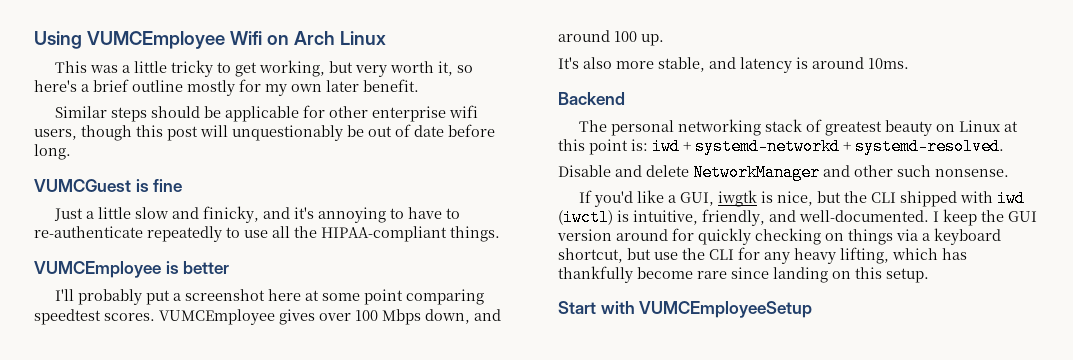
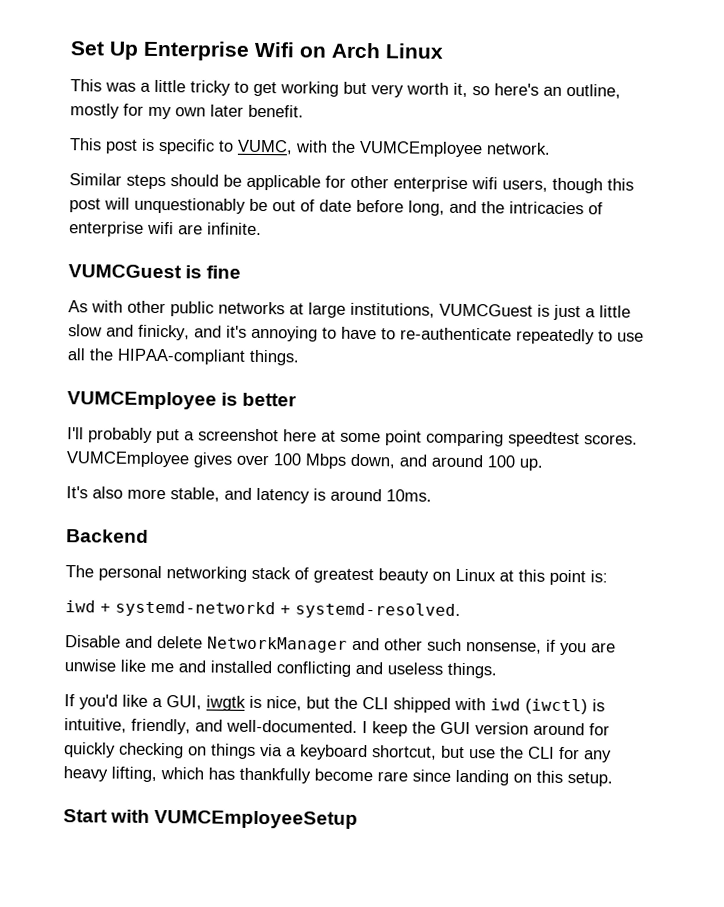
[34,31,225,49] Using VUMCEmployee -> [70,40,250,61] Set Up Enterprise
[259,60,326,77] working, -> [280,81,339,97] working
[81,79,183,92] a brief outline -> [543,83,621,99] an outline,
(419, 85) none -> [69,138,551,158] // This post is specific to VUMC, with the VUMCEmployee network.
[34,144,71,160] [34,179,183,192] [54,208,84,221] long. // VUMCGuest is fine // Just -> [408,200,603,216] [69,221,262,237] [68,264,242,279] [68,300,581,321] long, and the intricacies of enterprise wifi are infinite. // VUMCGuest is fine // As with other public networks at large institutions, VUMCGuest is just
(648, 145) none -> (608, 576) //
[935,169,1009,177] nonsense. -> [466,639,616,656] [64,659,497,679] nonsense, if you are unwise like me and installed conflicting and useless things.

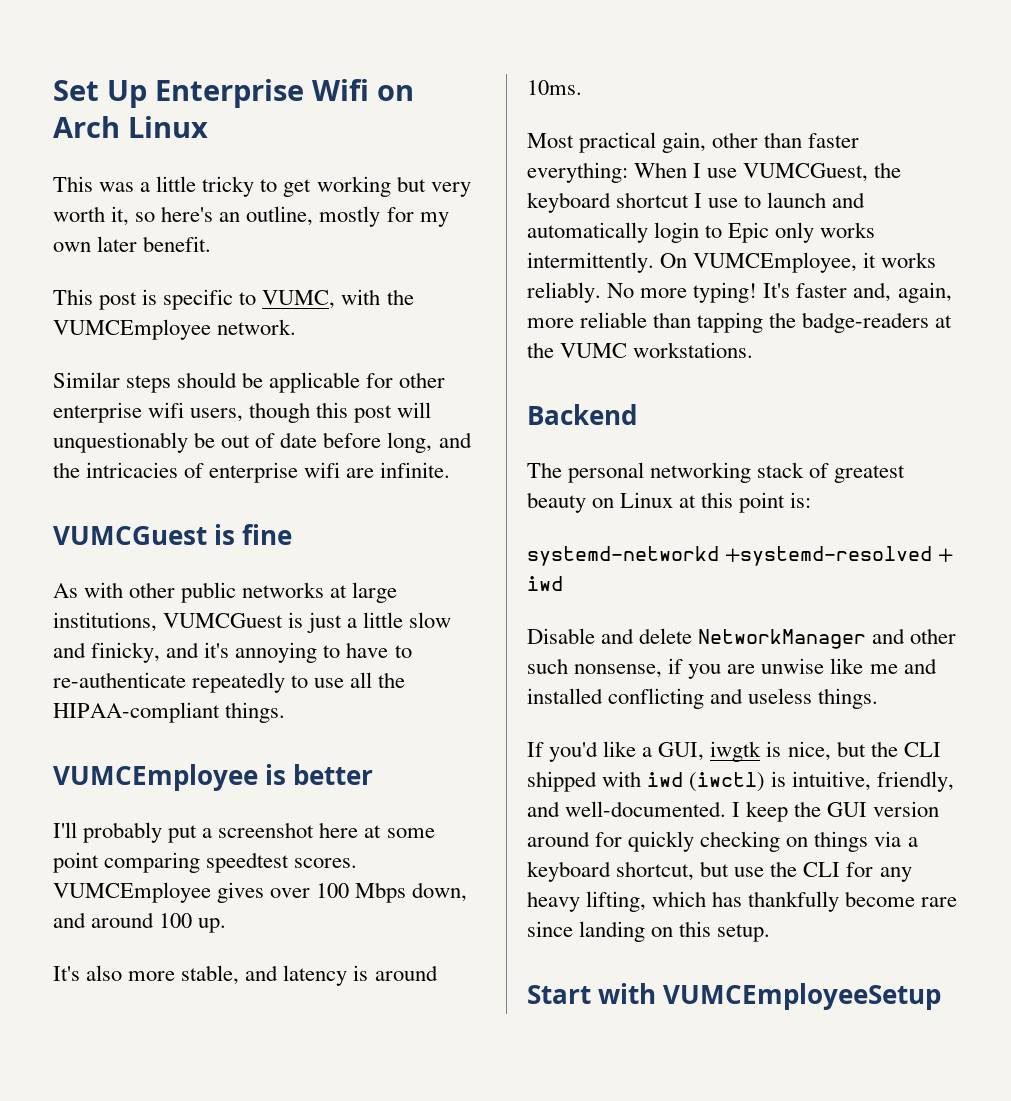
(432, 495) none -> [527,132,860,153] [527,162,902,183] [527,192,866,213] [527,222,876,243] [527,252,937,273] [527,282,952,303] [527,312,953,333] [527,342,754,358] // Most practical gain, other than faster everything: When I use VUMCGuest, the keyboard shortcut I use to launch and automatically login to Epic only works intermittently. On VUMCEmployee, it works reliably. No more typing! It's faster and, again, more reliable than tapping the badge-readers at the VUMC workstations.
[65,600,461,619] iwd + systemd-networkd + systemd-resolved. -> [527,546,954,566] [527,576,563,591] systemd-networkd +systemd-resolved + iwd

